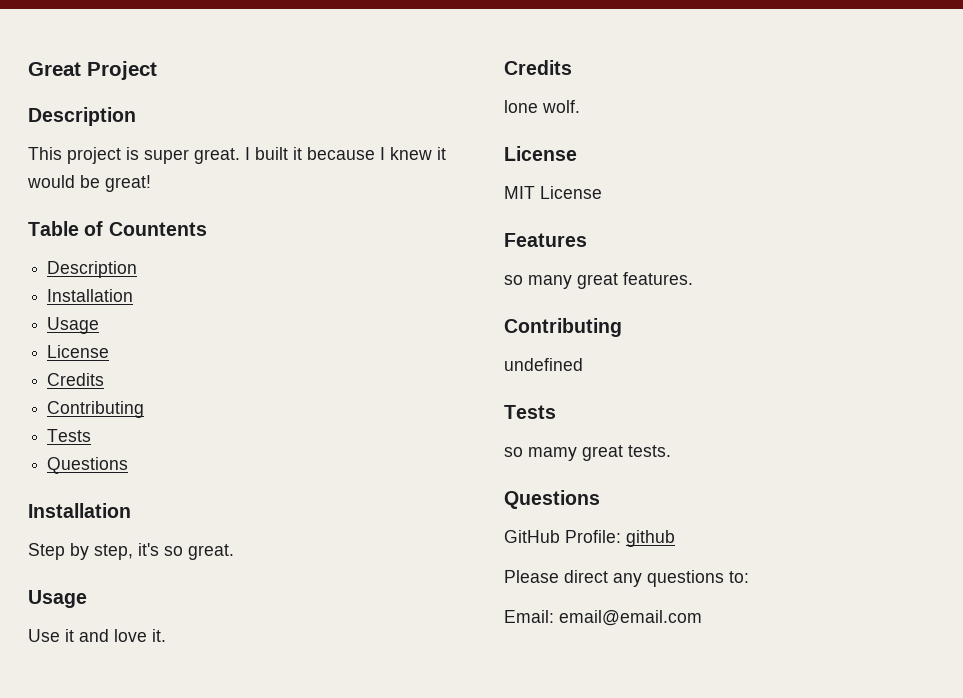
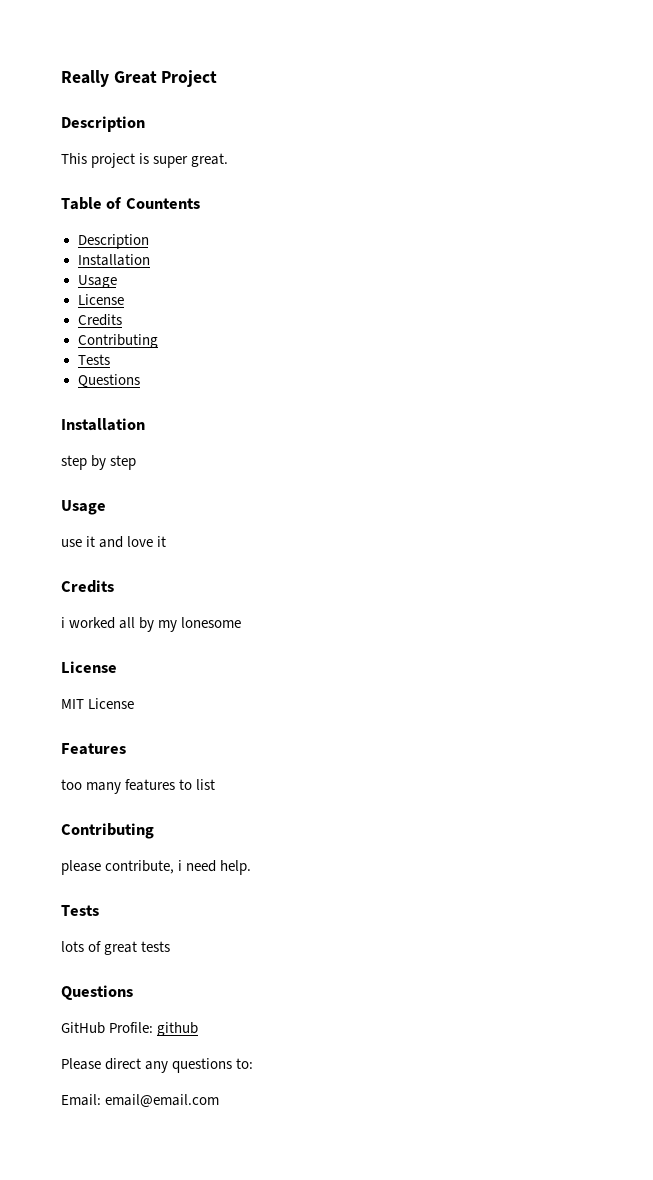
(28, 69) none -> [61,70,109,87] Really
[245,147,446,160] [27,175,151,192] I built it because I knew it would be great! -> (229, 160) none
[28,543,234,560] [28,590,87,608] [28,629,60,642] Step by step, it's so great. // Usage // Use -> [61,455,137,470] [61,500,106,515] [61,539,82,547] step by step // Usage // use
[152,629,166,642] [504,60,572,75] [504,100,580,113] [504,146,577,161] [504,186,602,199] [504,233,587,247] [504,272,693,289] [504,318,622,337] [504,358,583,371] [504,405,556,419] [504,445,671,461] it. // Credits // lone wolf. // License // MIT License // Features // so many great features. // Contributing // undefined // Tests // so mamy great tests. -> [157,536,167,547] [61,580,114,593] [61,617,242,632] [61,661,117,673] [61,698,135,709] [61,743,126,755] [61,779,216,794] [61,823,154,839] [61,860,252,875] [61,905,99,916] [61,941,171,955] it // Credits // i worked all by my lonesome // License // MIT License // Features // too many features to list // Contributing // please contribute, i need help. // Tests // lots of great tests

